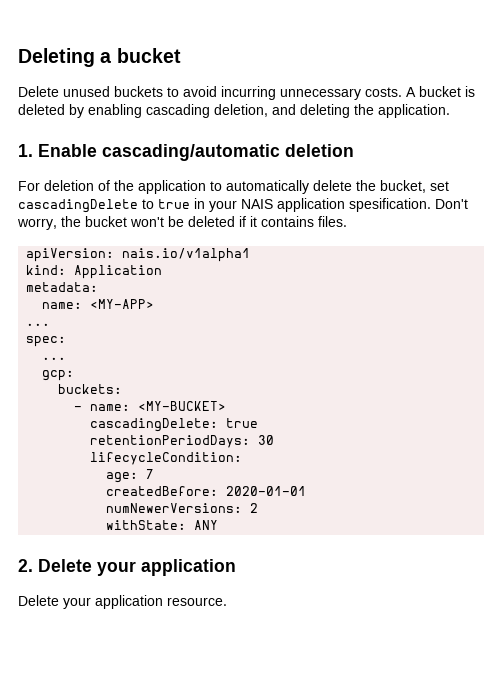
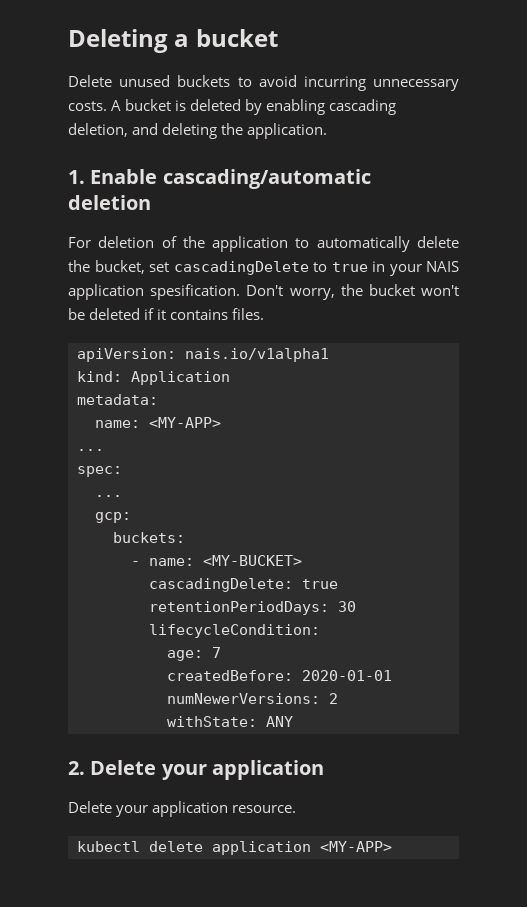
(227, 601) none -> [77,841,392,855] // kubectl delete application <MY-APP>

